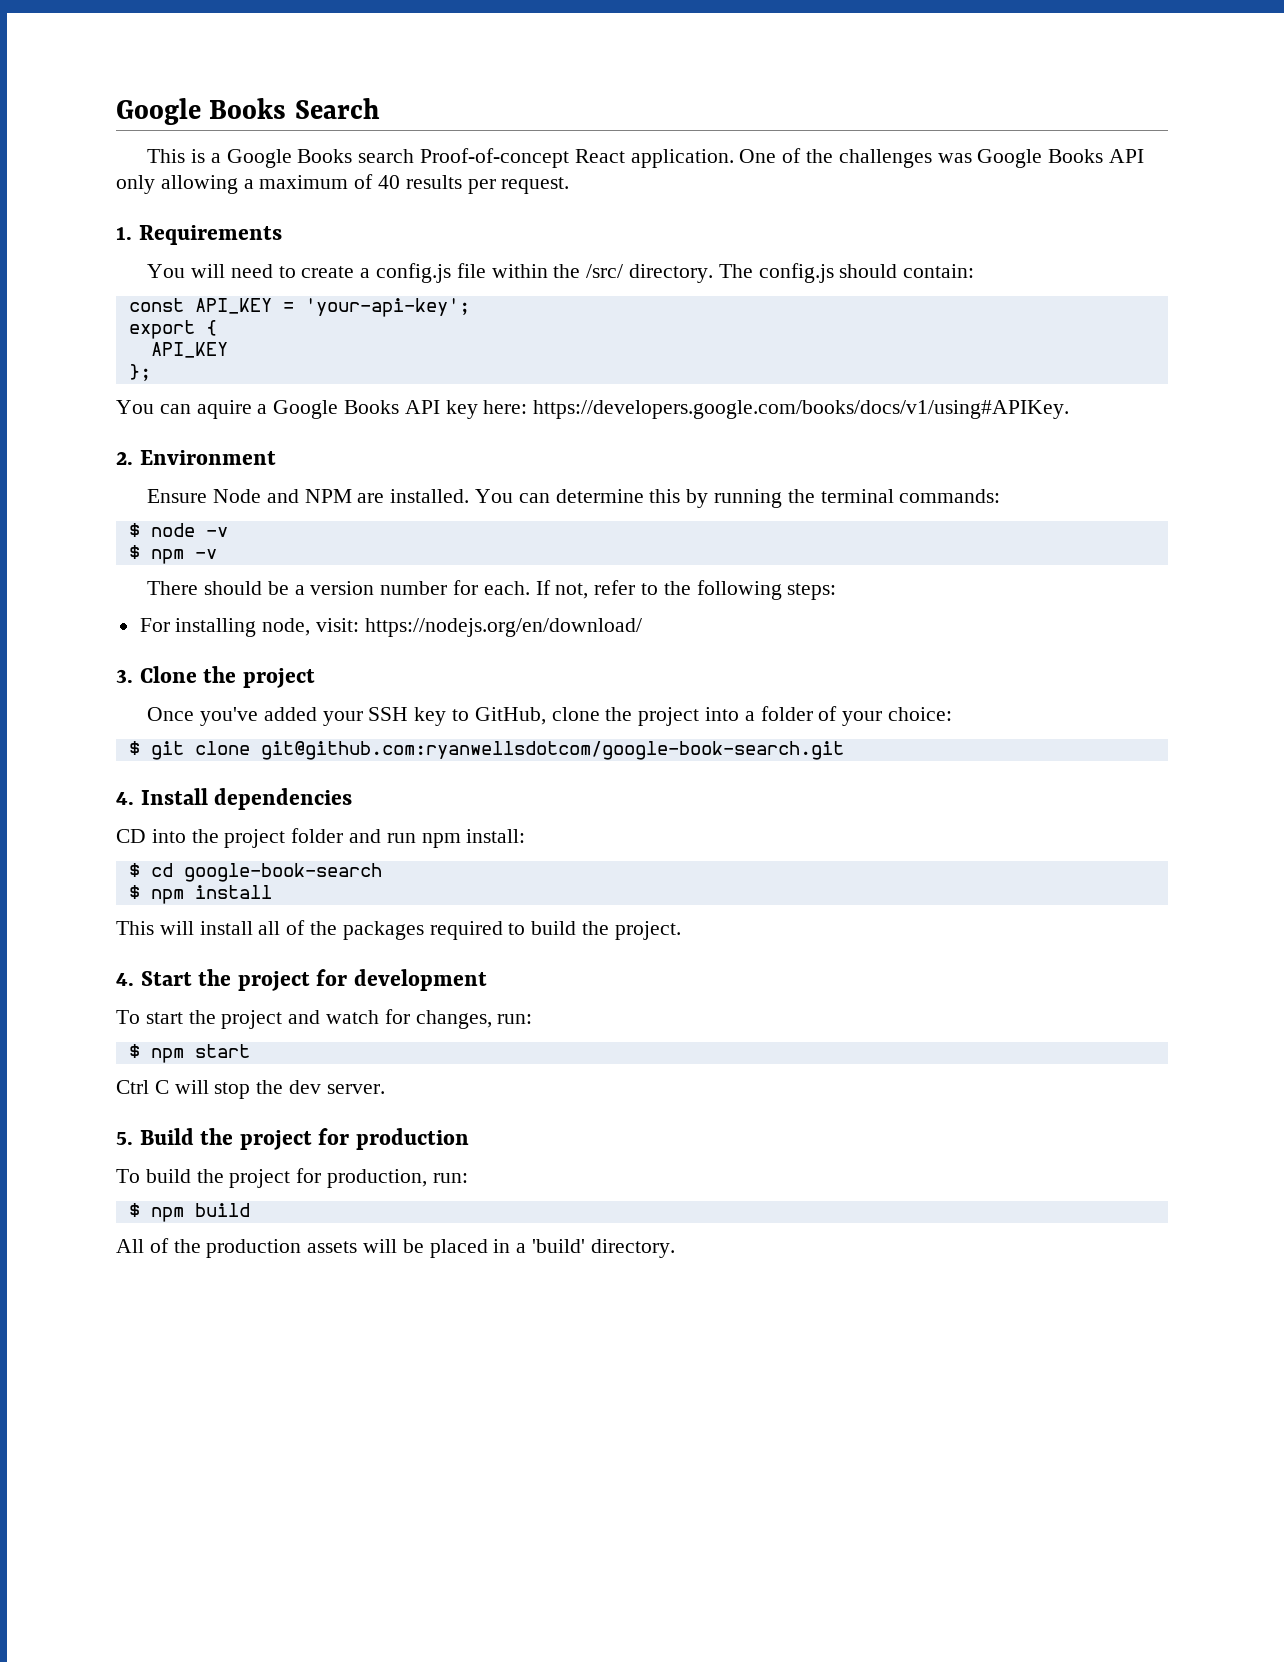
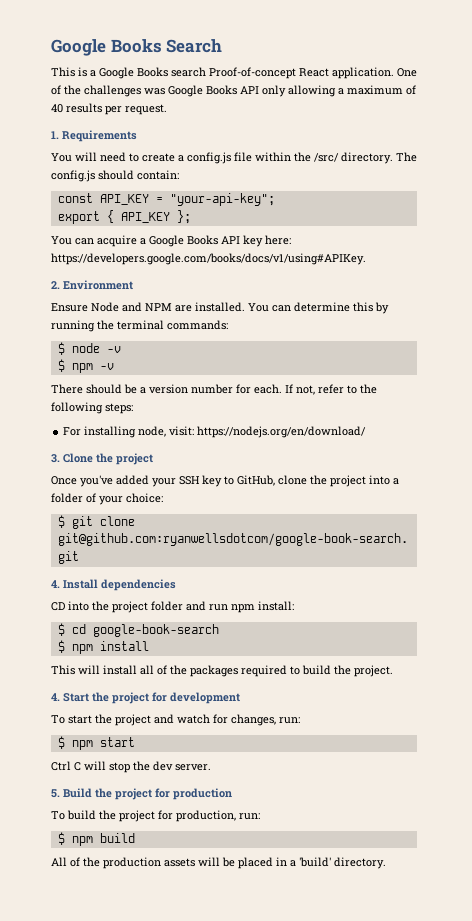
[304,298,470,317] 'your-api-key'; -> [169,193,275,206] "your-api-key";
[150,342,228,358] // API_KEY // -> [120,212,170,223] API_KEY
[196,400,252,419] aquire -> [97,235,137,247] acquire

